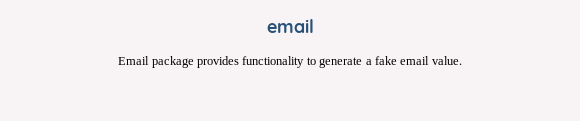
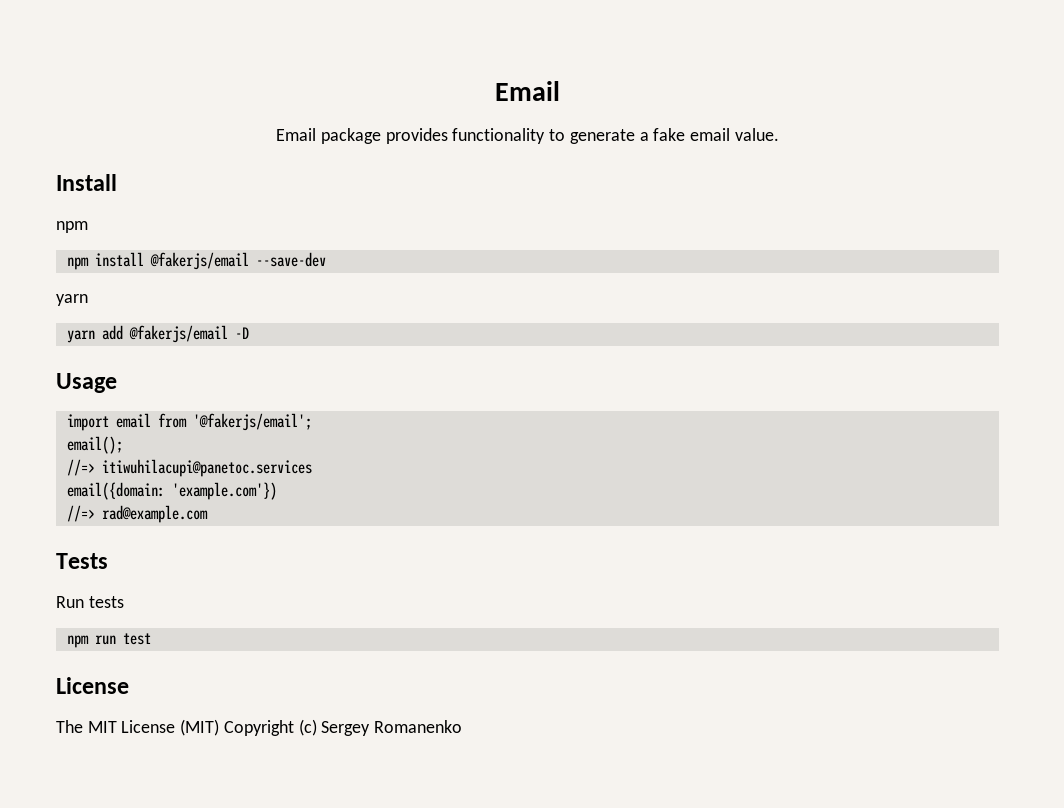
[266,19,314,33] email -> [495,81,560,101] Email
(462, 60) none -> [56,174,117,191] [56,221,88,233] [66,252,326,270] [56,294,88,306] [66,325,249,343] [56,373,117,393] [66,413,312,431] [66,436,123,454] [66,459,312,477] [66,482,277,500] [66,505,208,523] [56,553,108,569] [56,596,124,608] [66,633,151,648] [56,677,129,694] [56,719,463,736] // Install // npm // npm install @fakerjs/email --save-dev // yarn // yarn add @fakerjs/email -D // Usage // import email from '@fakerjs/email'; // email(); // //=> itiwuhilacupi@panetoc.services // email({domain: 'example.com'}) // //=> rad@example.com // Tests // Run tests // npm run test // License // The MIT License (MIT) Copyright (c) Sergey Romanenko

